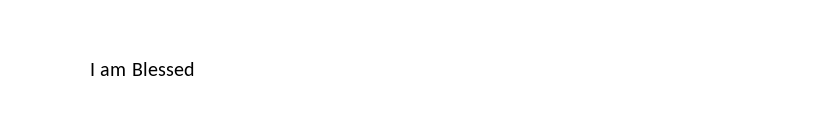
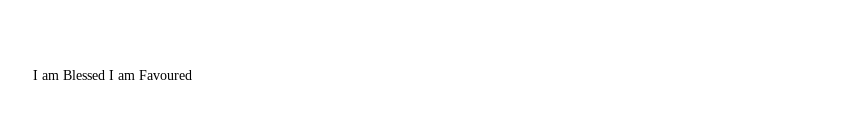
(195, 69) none -> [109,70,192,80] I am Favoured

